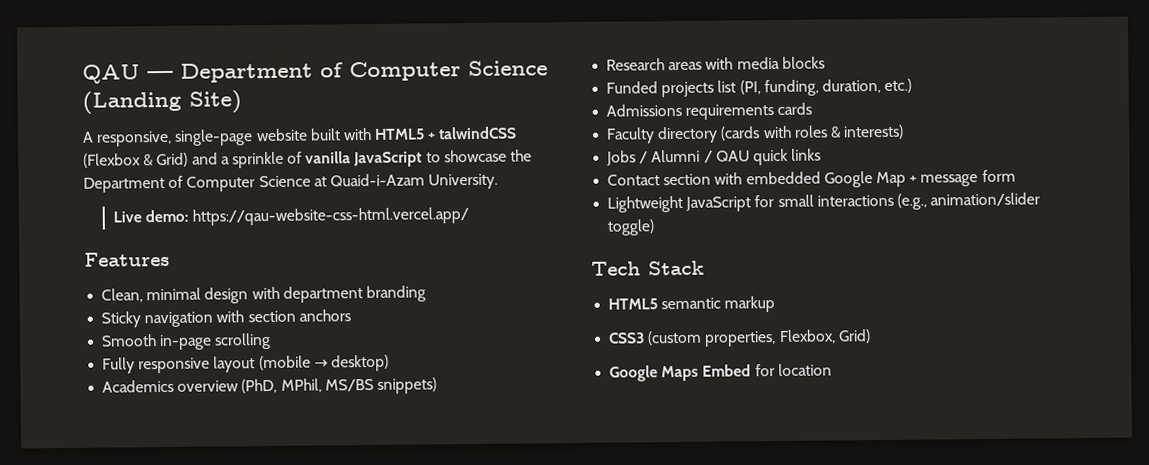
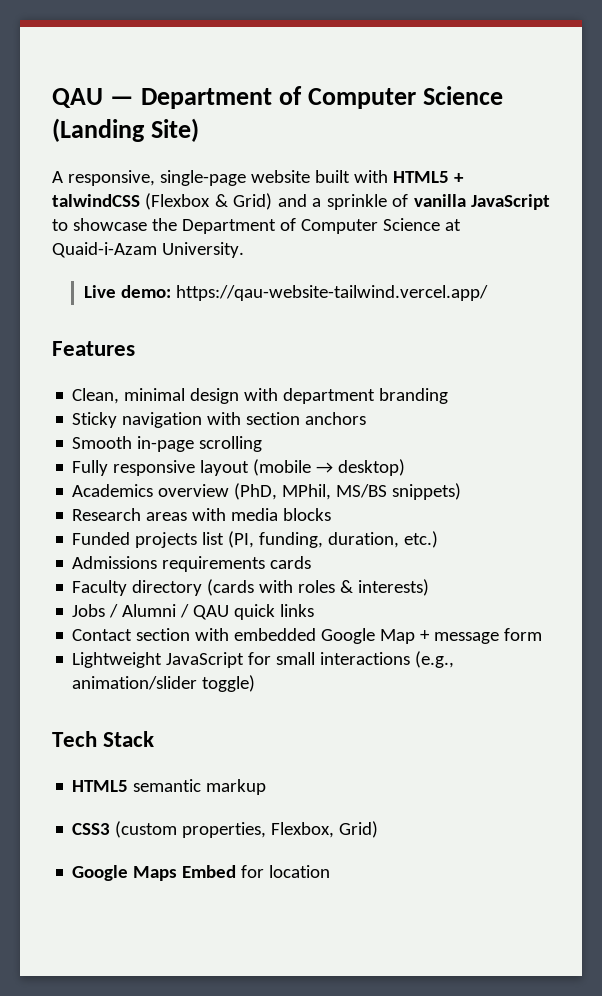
[192,207,470,226] https://qau-website-css-html.vercel.app/ -> [176,285,489,301] https://qau-website-tailwind.vercel.app/

